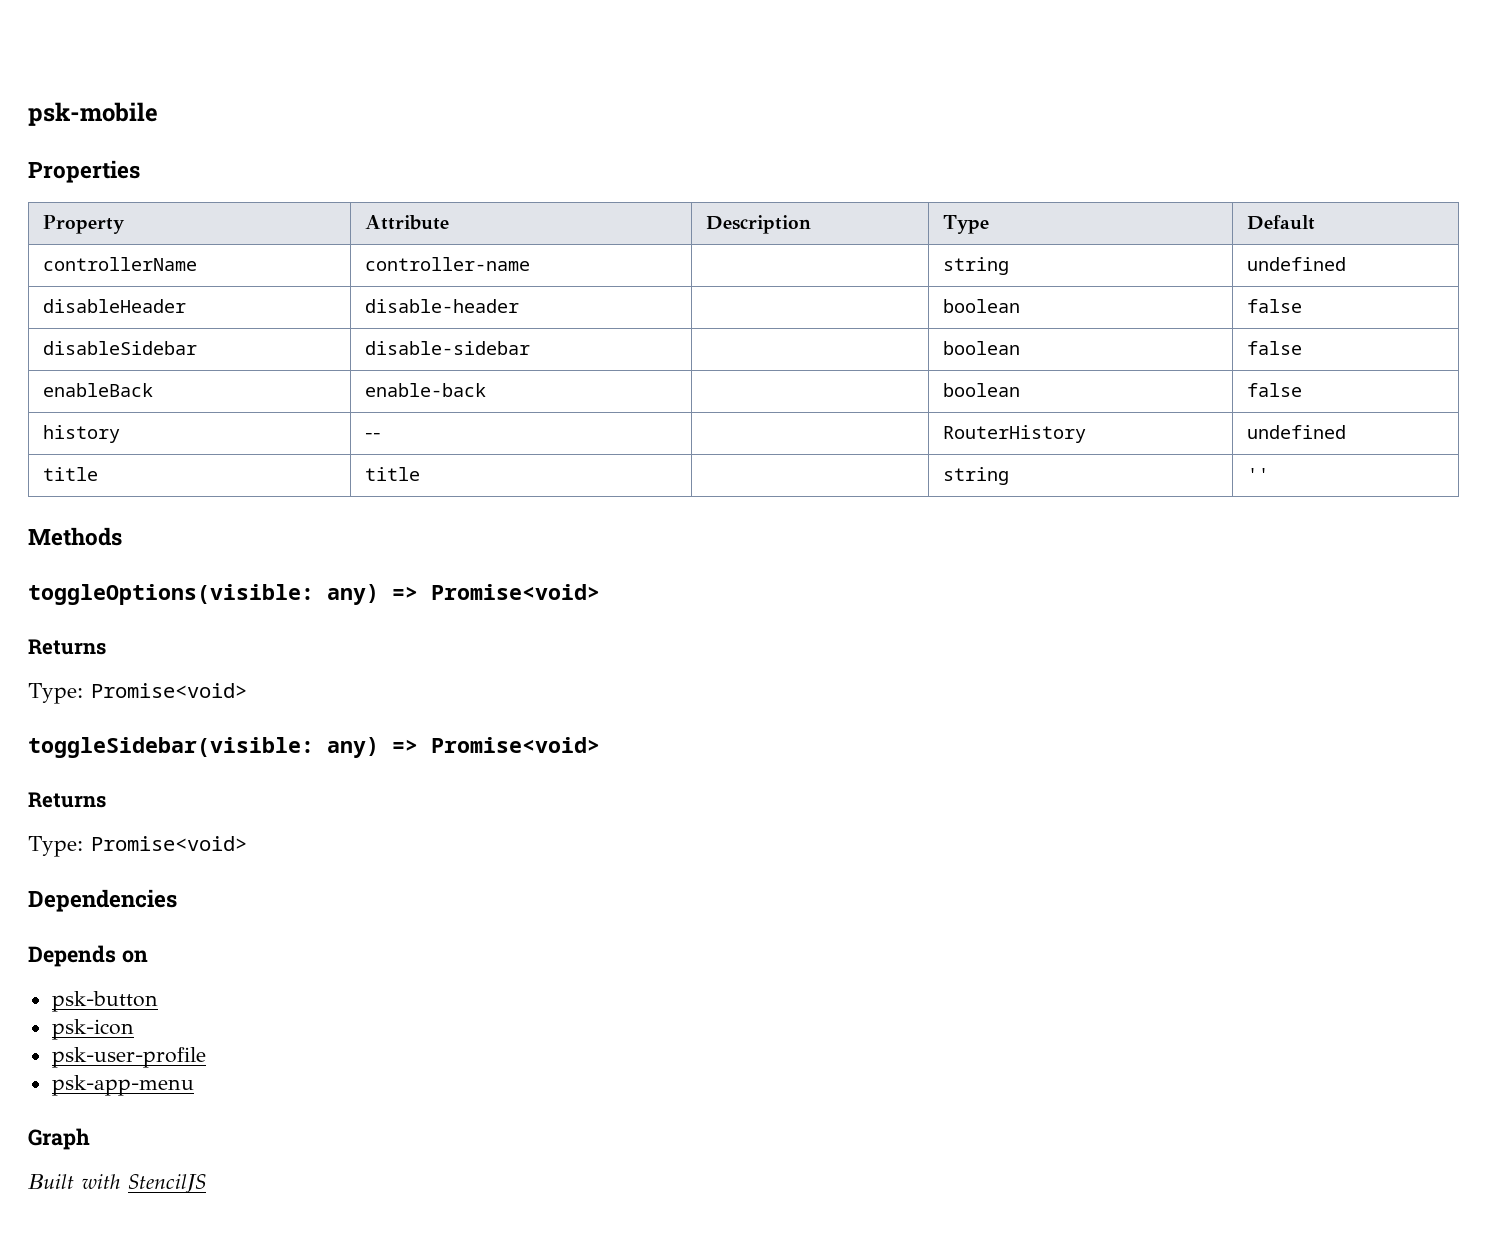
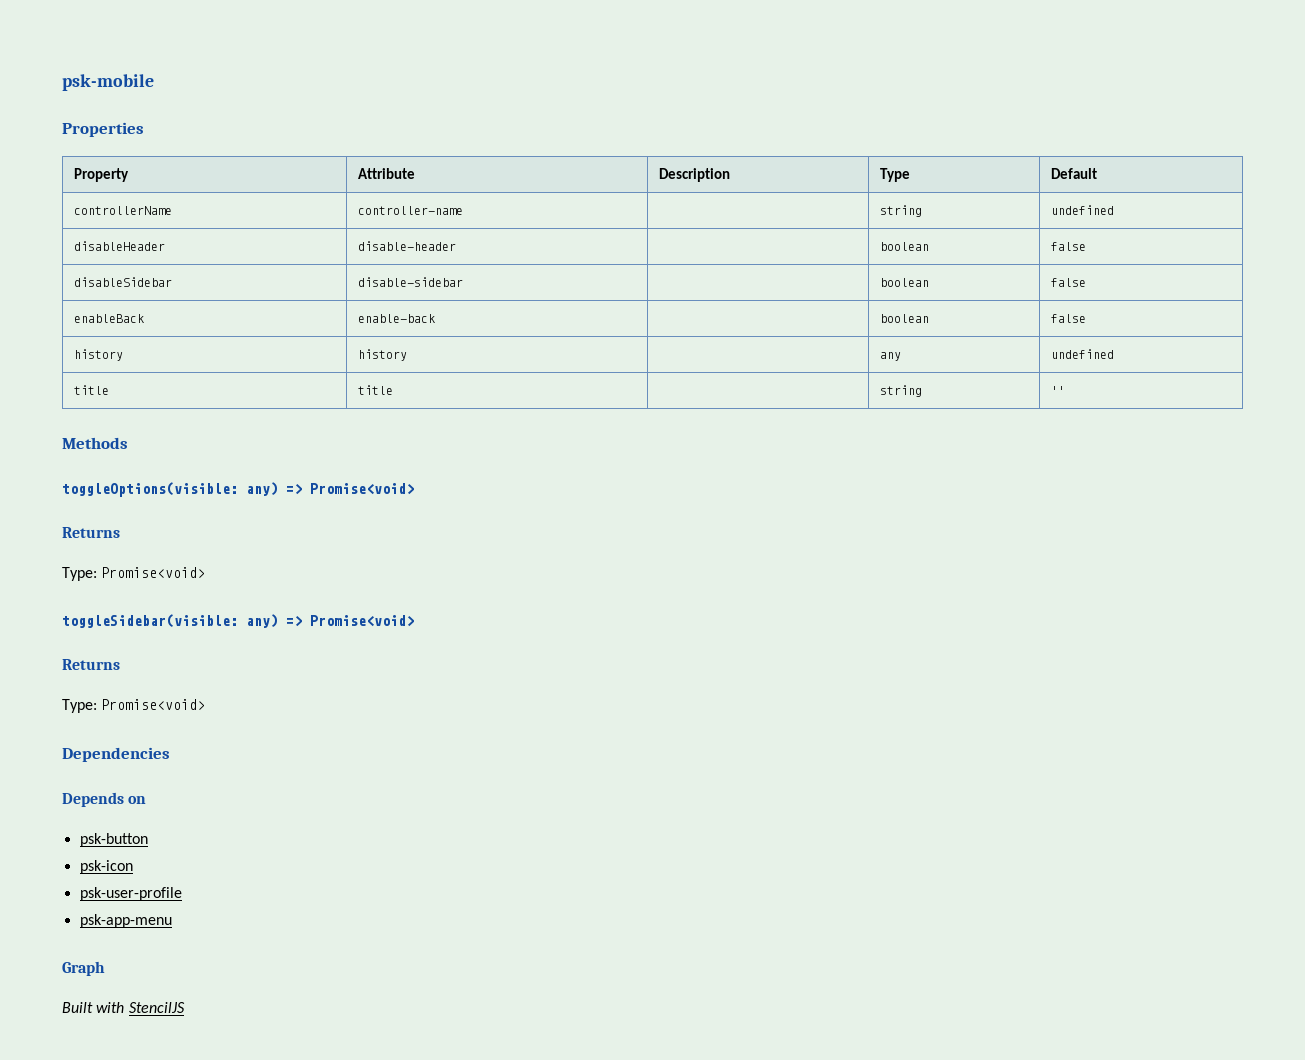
[365,433,382,439] [943,425,1087,443] -- | | RouterHistory -> [357,349,407,361] [879,352,901,361] history | | any

